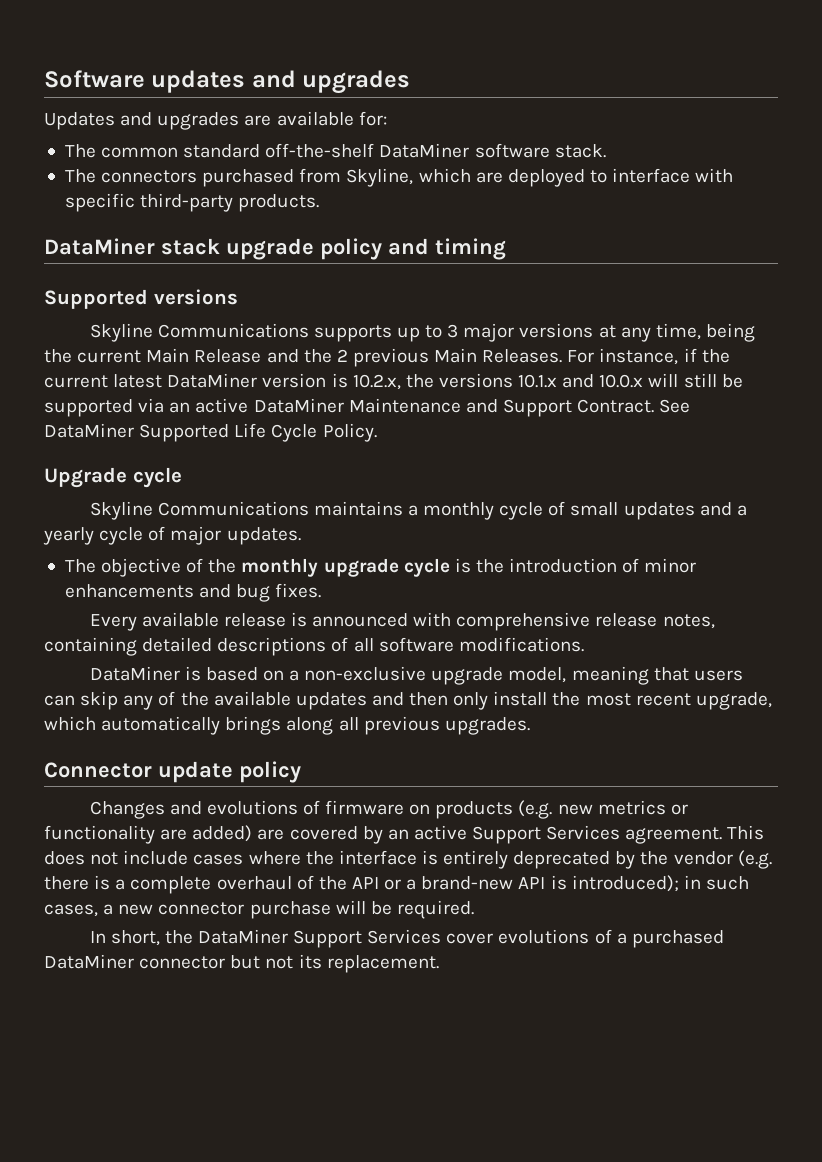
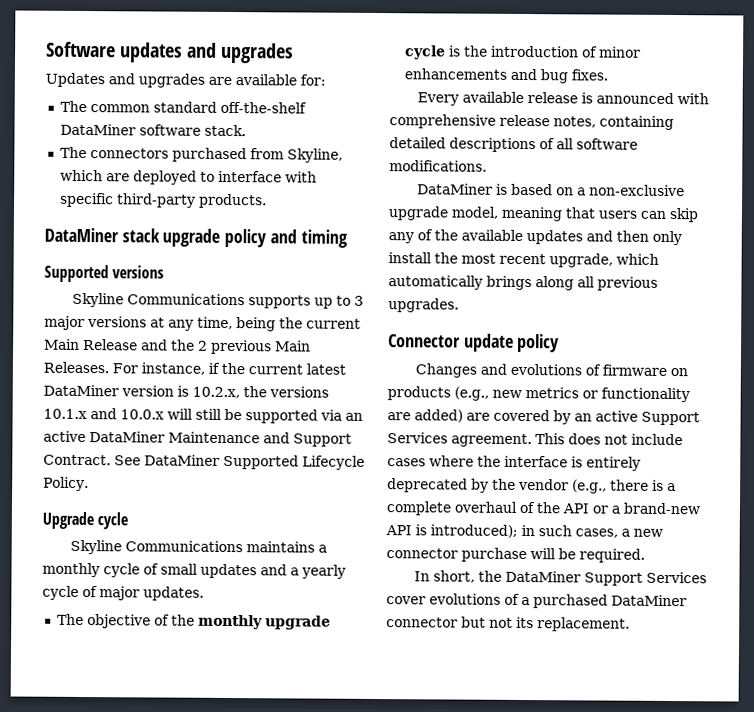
[234,423,318,442] Life Cycle -> [302,455,365,470] Lifecycle
[518,800,553,819] (e.g. -> [454,386,489,401] (e.g.,
[737,850,772,869] (e.g. -> [572,479,607,494] (e.g.,

